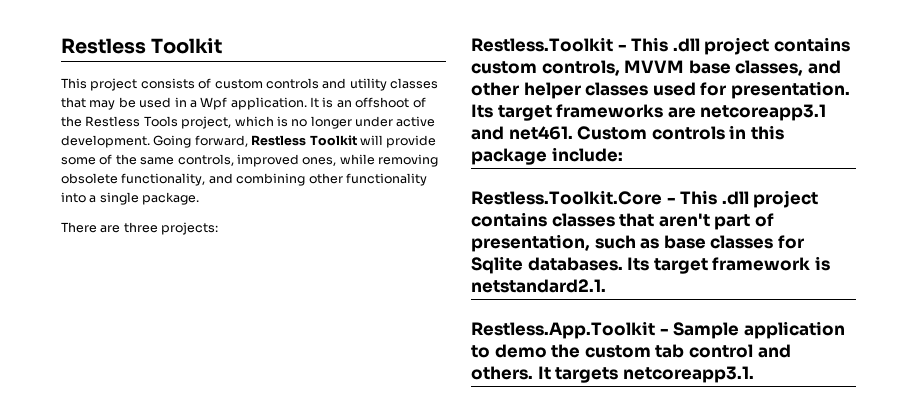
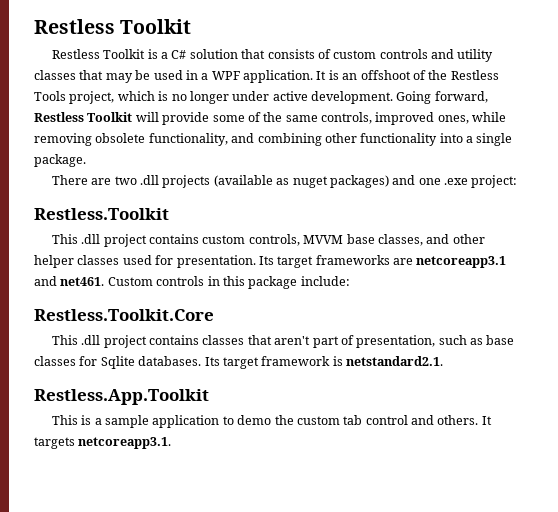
[61,78,138,91] This project -> [51,49,266,59] Restless Toolkit is a C# solution that
[200,97,228,110] Wpf -> [211,71,240,80] WPF
[123,222,219,235] three projects: -> [114,175,518,188] two .dll projects (available as nuget packages) and one .exe project:
[617,44,627,51] - -> (169, 214) //
[666,197,676,204] - -> (214, 315) //
[659,322,740,339] - Sample -> [51,415,150,428] // This is a sample

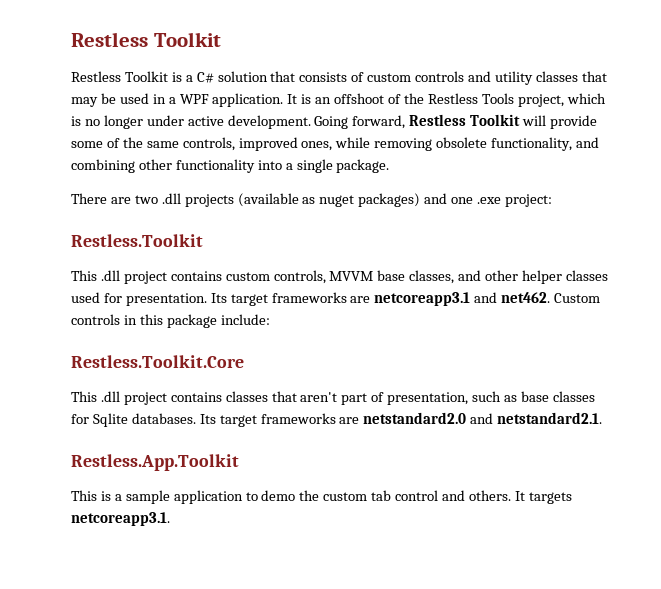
[60,277,105,286] net461. -> [501,292,551,303] net462.
[261,356,343,366] framework is -> [260,412,494,424] frameworks are netstandard2.0 and

